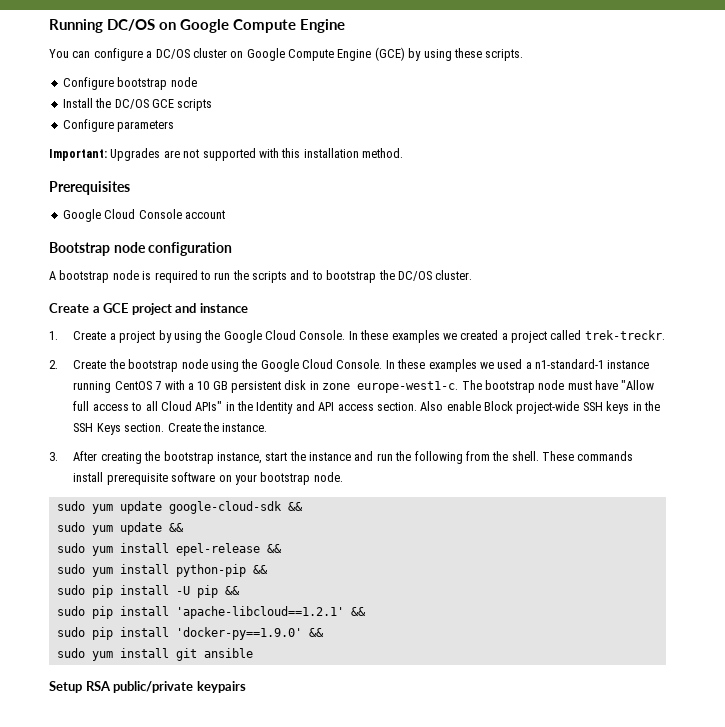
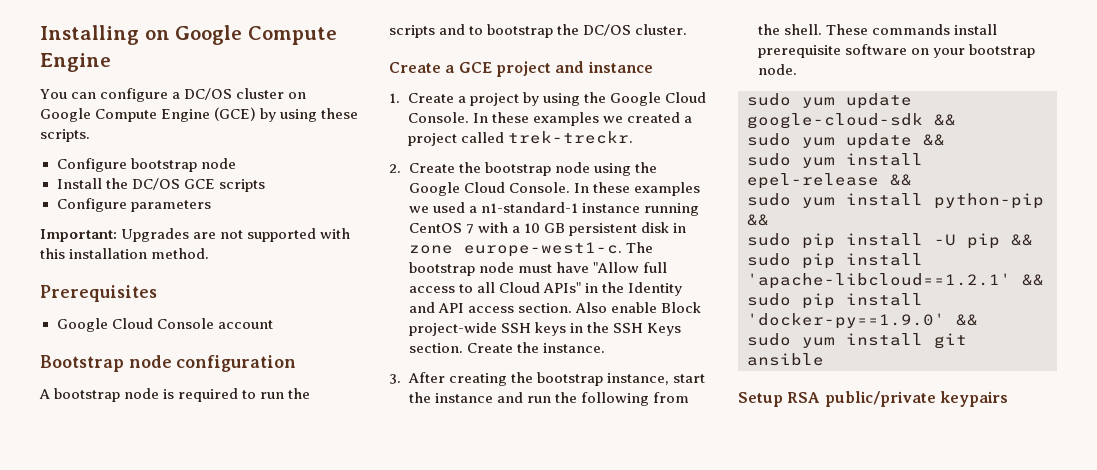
[49,19,156,33] Running DC/OS -> [40,25,139,45] Installing

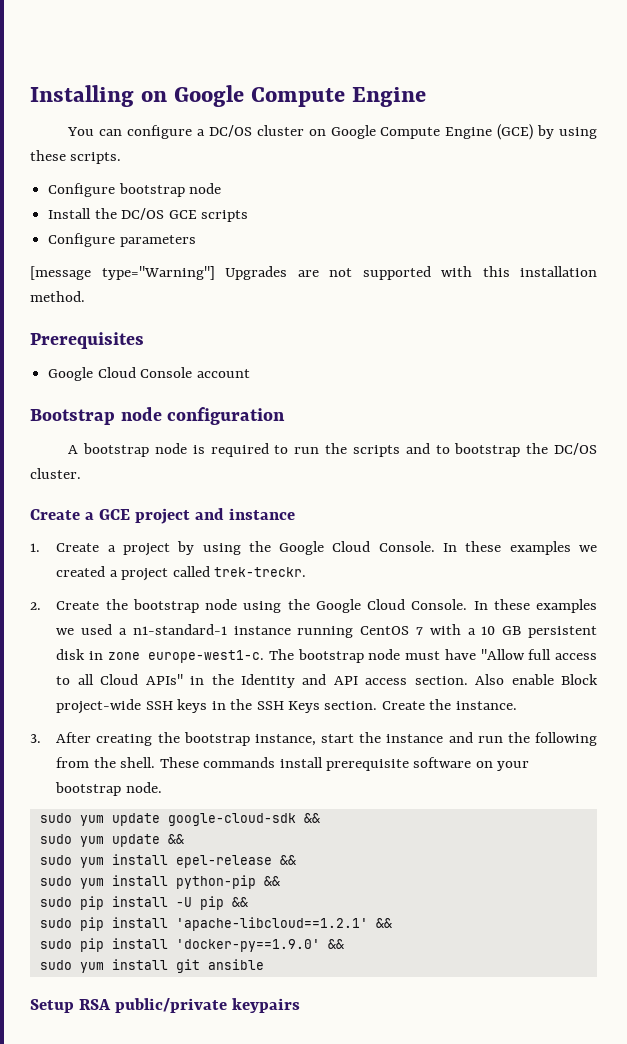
[40,229,117,242] Important: -> [30,266,215,280] [message type="Warning"]

